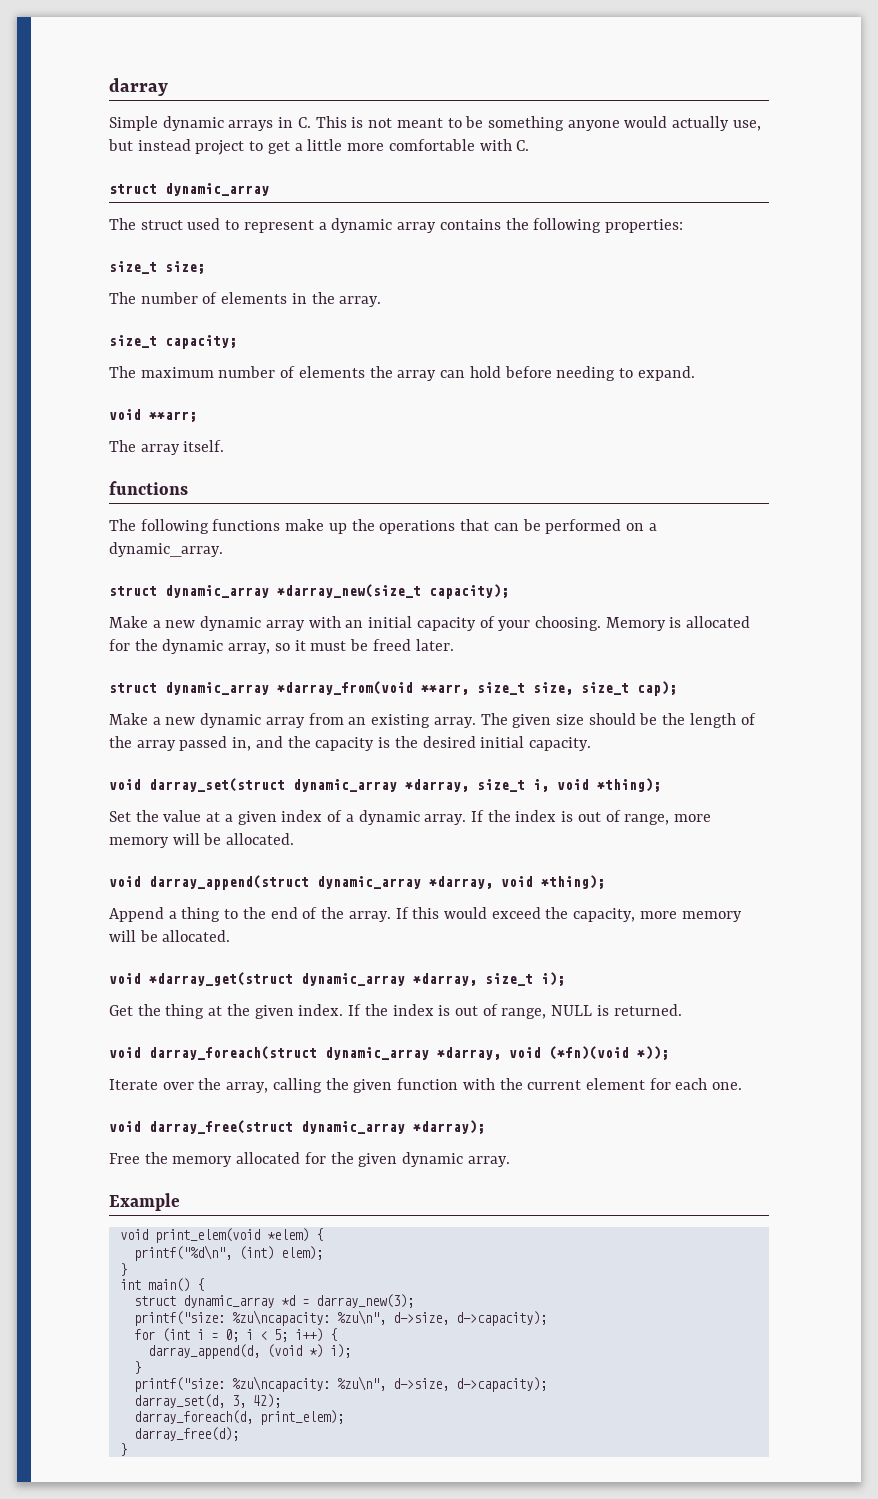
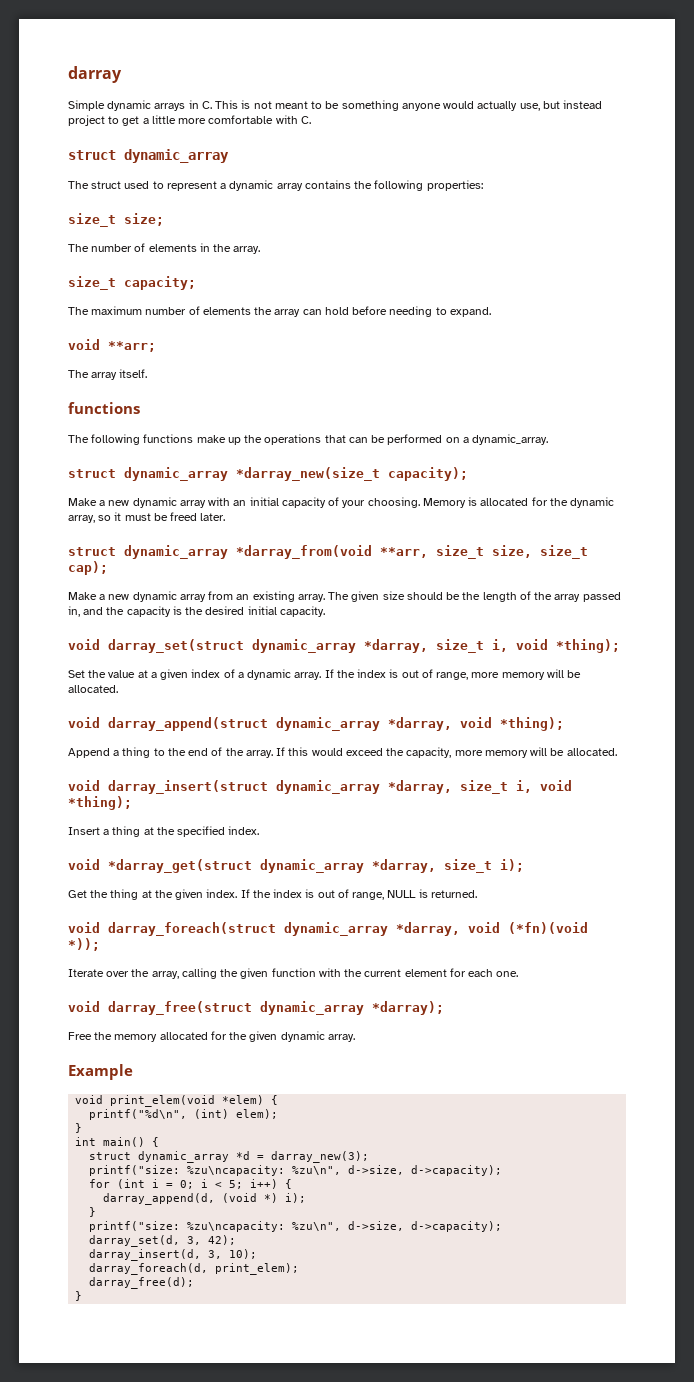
(231, 936) none -> [68,780,572,794] [68,796,132,810] [68,826,260,837] // void darray_insert(struct dynamic_array *darray, size_t i, void *thing); // Insert a thing at the specified index.
(281, 1401) none -> [89,1249,258,1261] // darray_insert(d, 3, 10);

